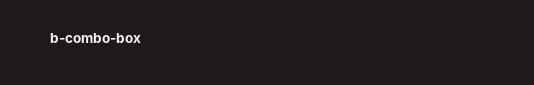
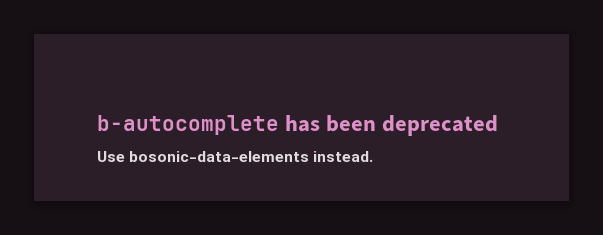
[50,33,141,43] b-combo-box -> [97,115,499,136] [97,151,374,162] b-autocomplete has been deprecated // Use bosonic-data-elements instead.

